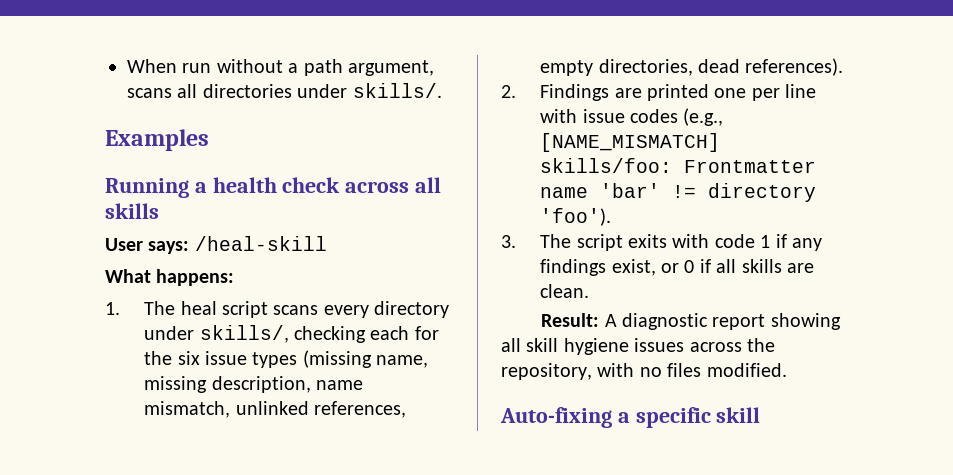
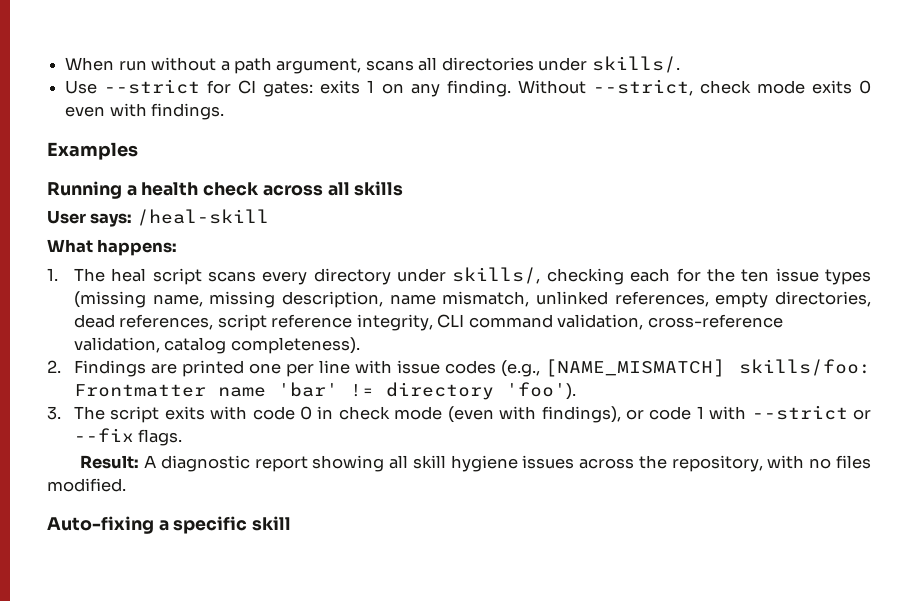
(442, 90) none -> [65,79,872,97] [65,103,225,120] // Use --strict for CI gates: exits 1 on any finding. Without --strict, check mode exits 0 even with findings.
[177,351,200,365] six -> [741,269,770,282] ten
[745,58,844,76] references). -> [119,314,783,331] [73,337,360,354] references, script reference integrity, CLI command validation, cross-reference validation, catalog completeness).
[760,234,822,251] [540,259,814,276] [540,284,590,298] 1 if any findings exist, or 0 if all skills are clean. -> [300,405,871,423] [73,428,183,446] 0 in check mode (even with findings), or code 1 with --strict or --fix flags.

